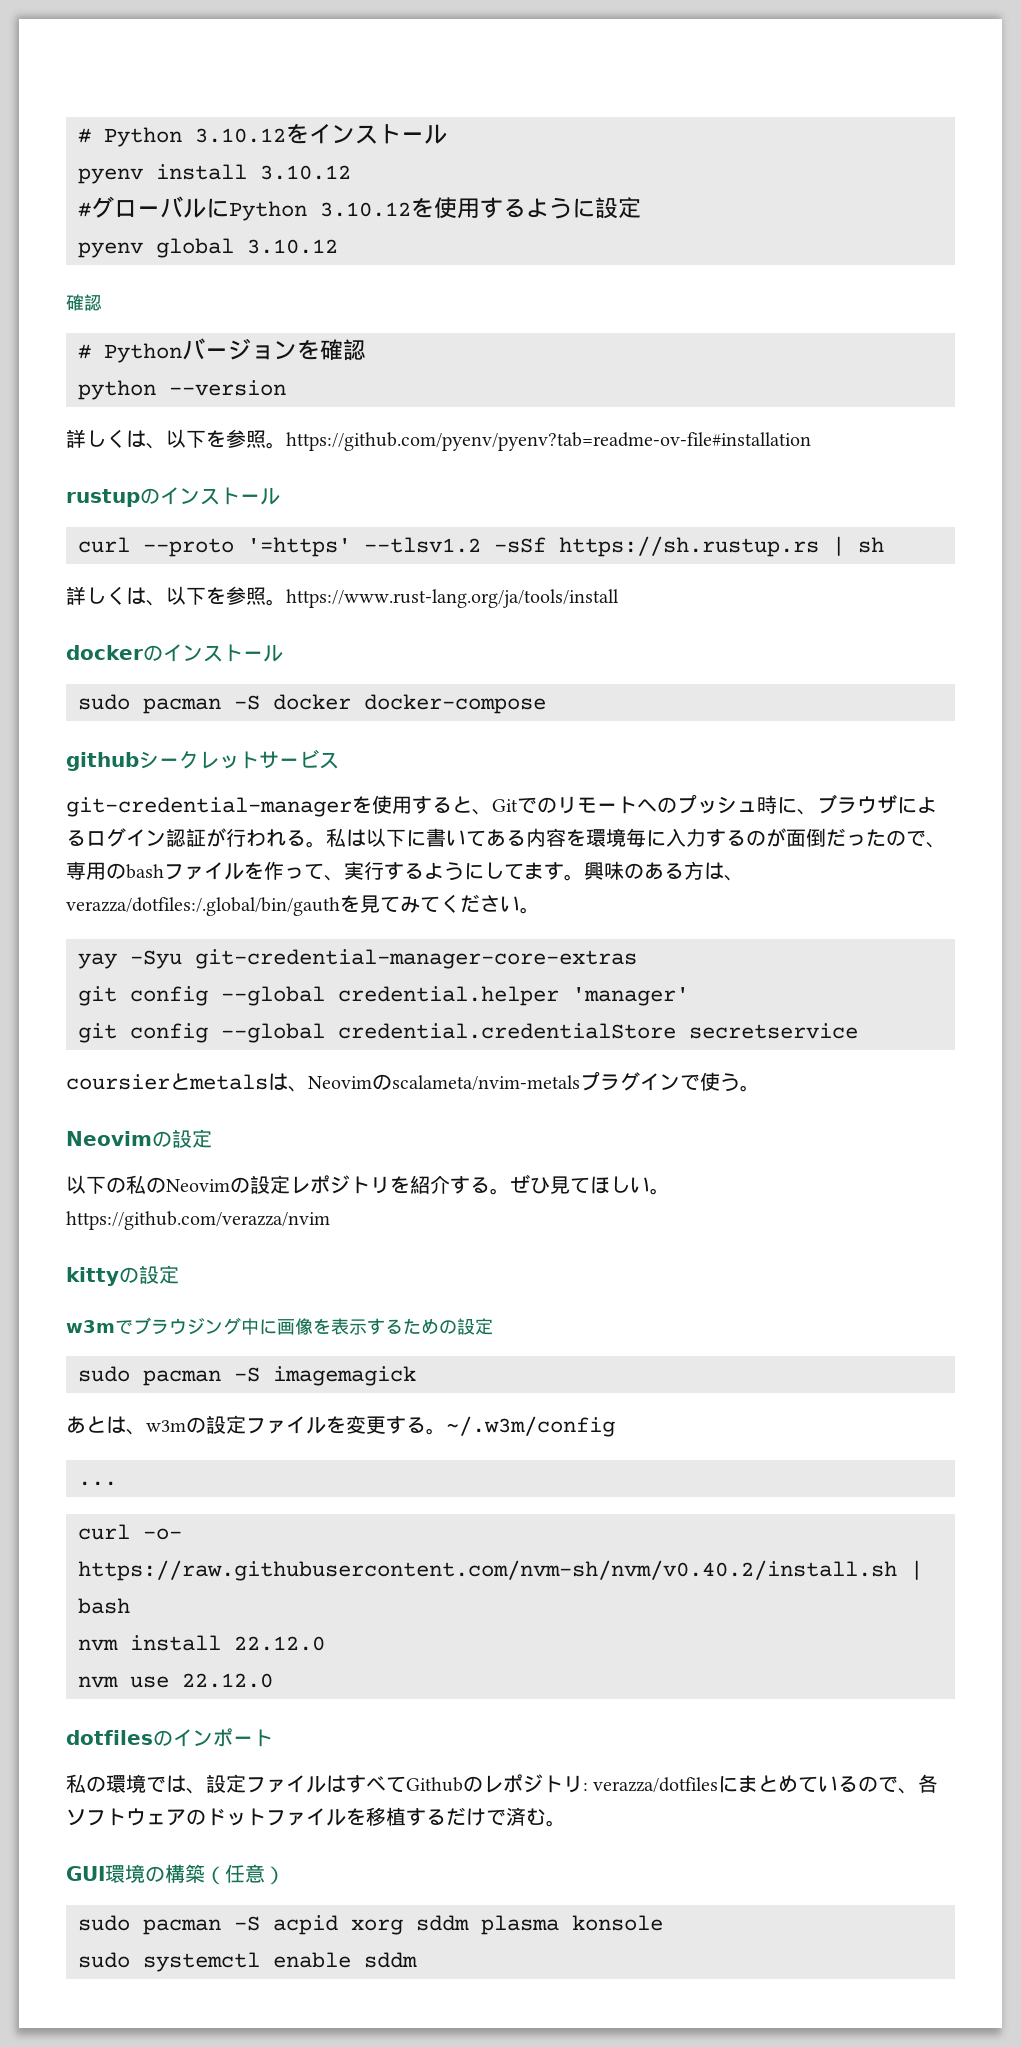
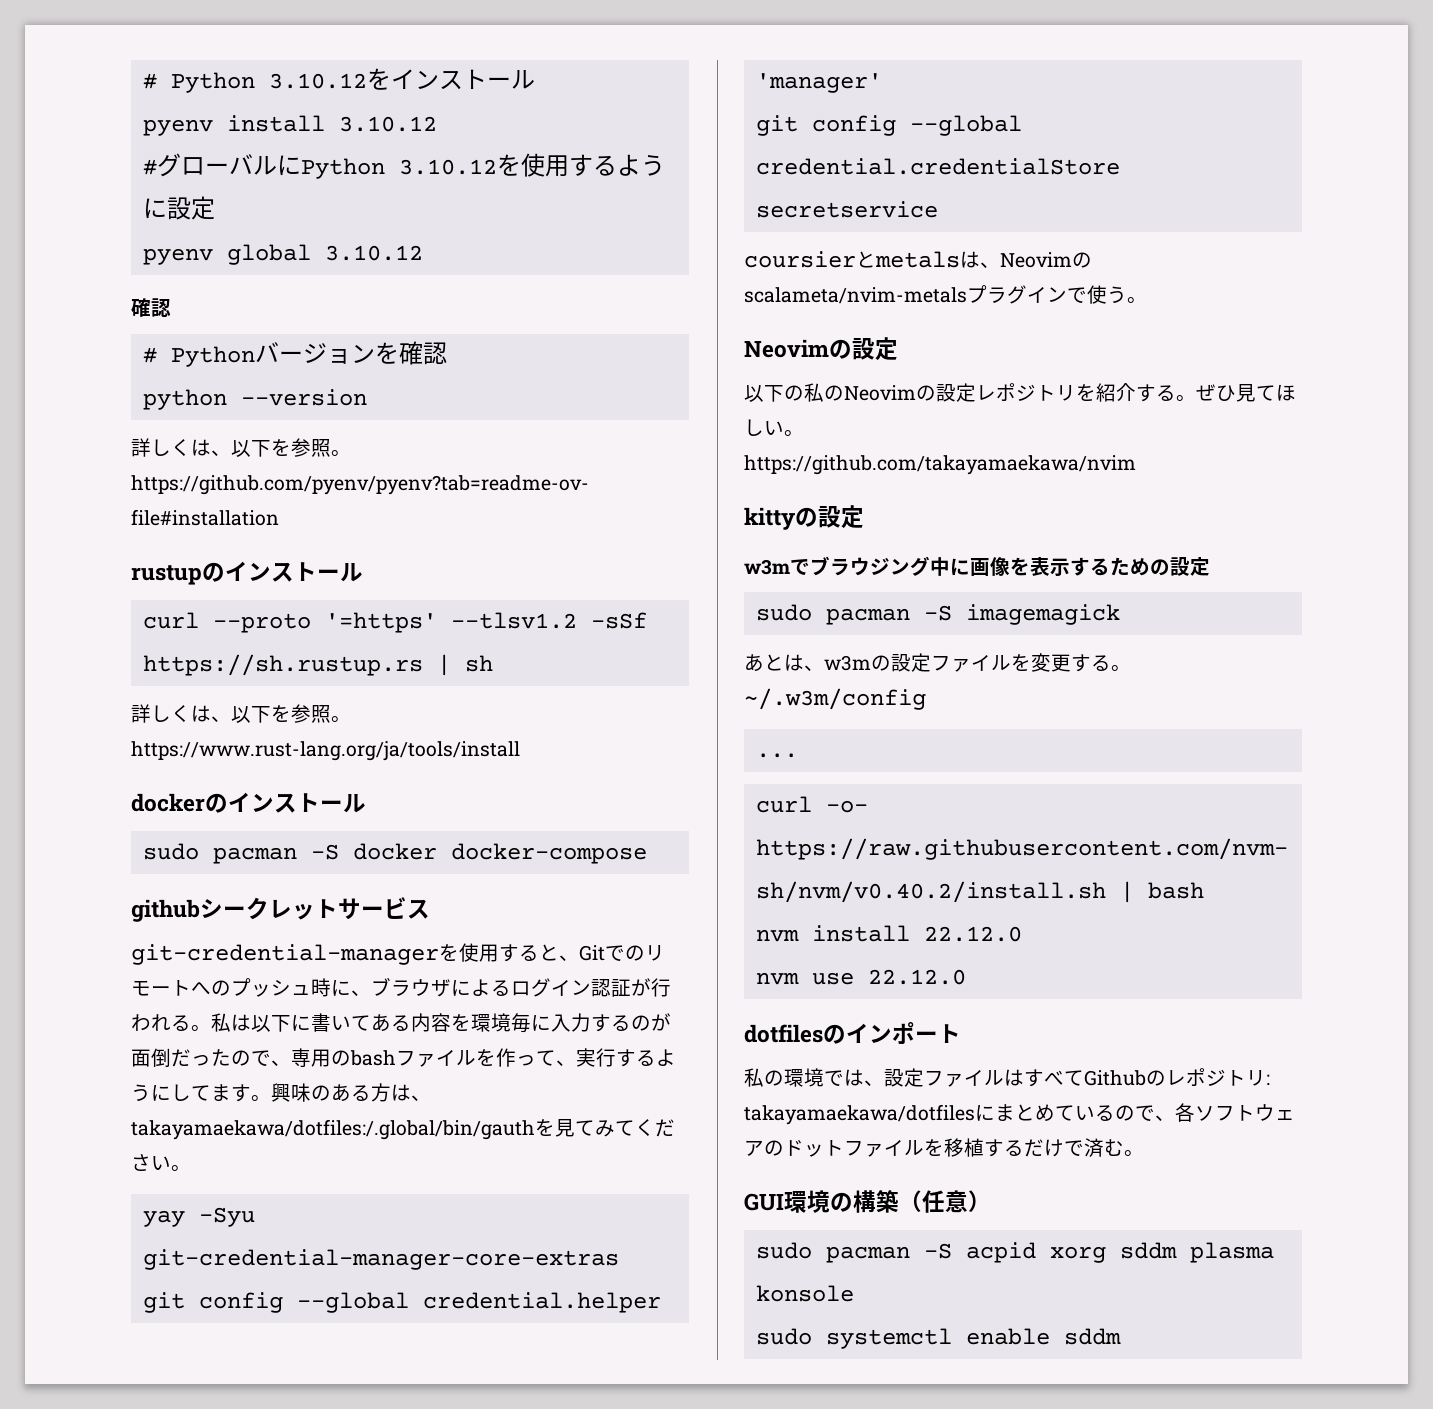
[66,897,340,916] verazza/dotfiles:/.global/bin/gauth -> [131,1119,535,1140] takayamaekawa/dotfiles:/.global/bin/gauth
[66,1211,330,1230] https://github.com/verazza/nvim -> [744,455,1136,475] https://github.com/takayamaekawa/nvim
[593,1777,719,1793] verazza/dotfiles -> [744,1104,975,1125] takayamaekawa/dotfiles

